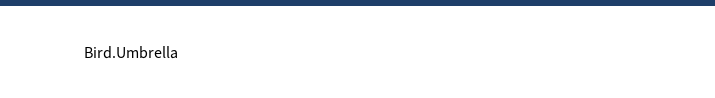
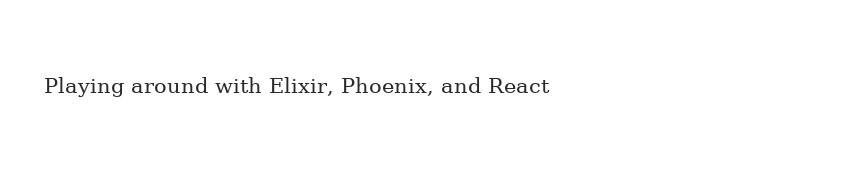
[84,46,178,59] Bird.Umbrella -> [44,77,550,97] Playing around with Elixir, Phoenix, and React

